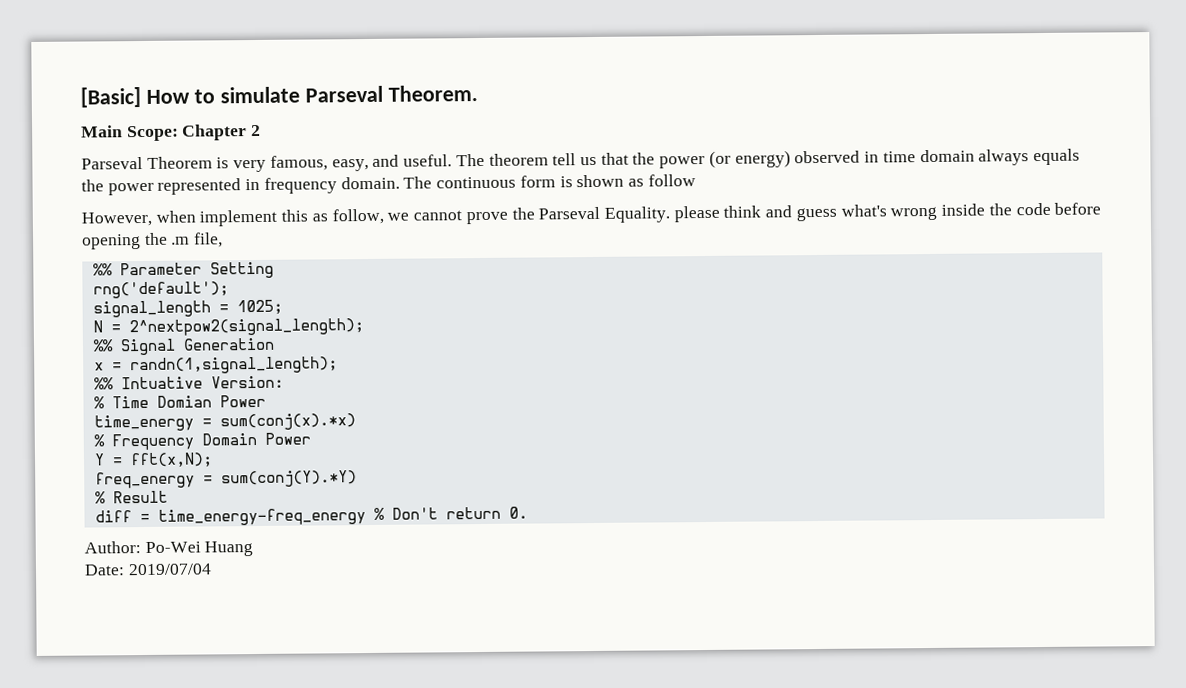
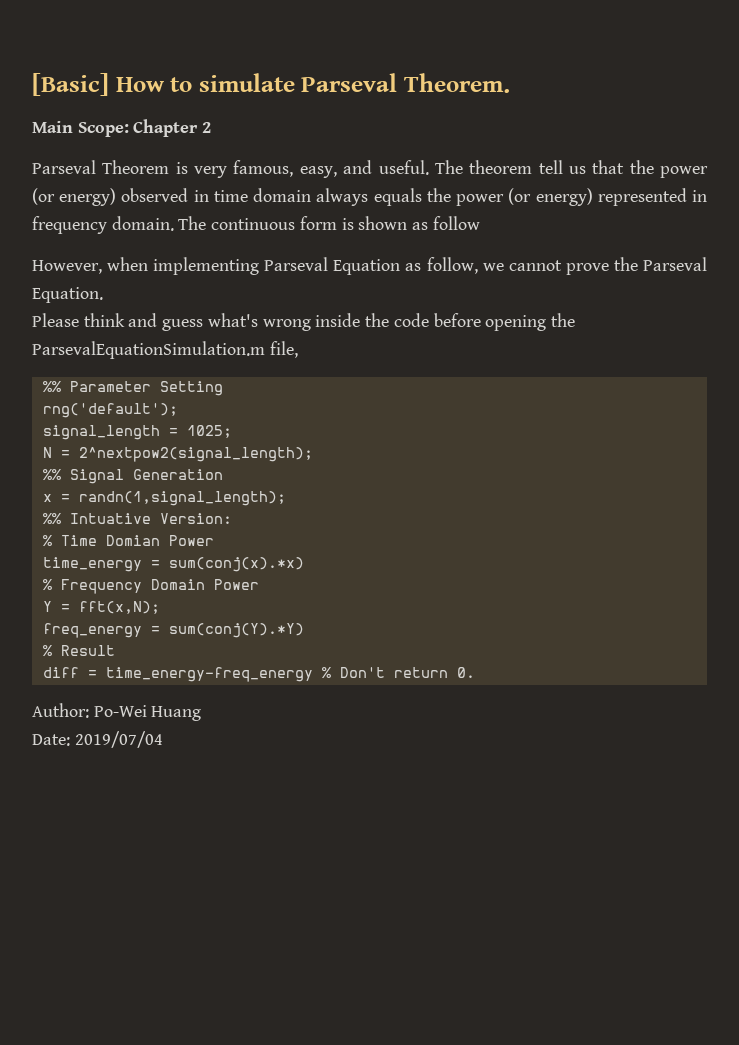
(154, 189) none -> [508,188,593,206] (or energy)
[199,209,309,227] implement this -> [153,257,401,275] implementing Parseval Equation
[603,205,720,223] Equality. please -> [32,287,103,303] [32,313,79,327] Equation. // Please
[171,236,191,245] .m -> [32,341,265,359] ParsevalEquationSimulation.m

